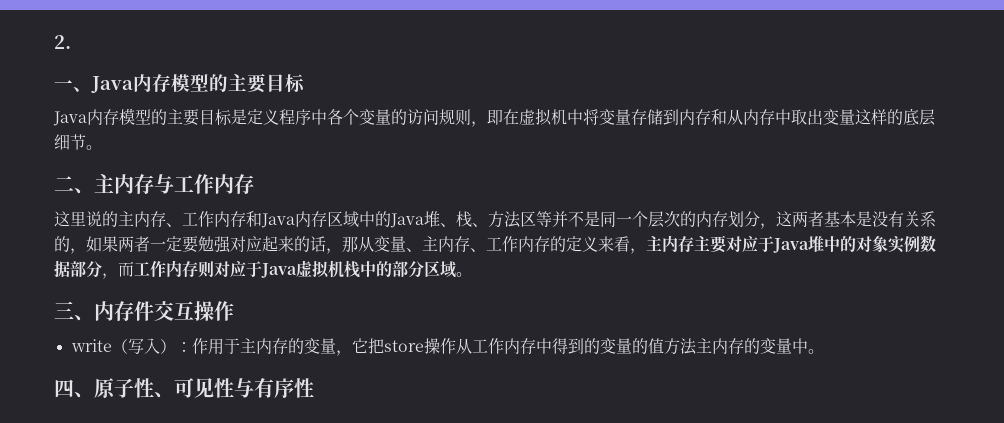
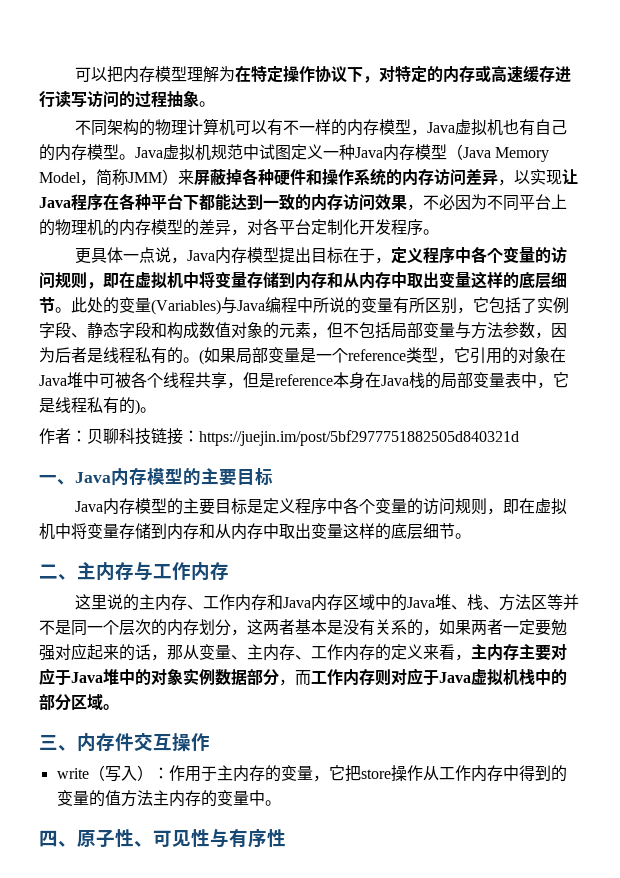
[54,35,71,49] 2. -> [74,65,571,83] [39,90,215,108] [74,118,567,136] [39,144,550,162] [39,168,578,186] [39,193,567,211] [39,219,439,236] [74,246,567,264] [39,271,567,289] [39,297,569,315] [39,322,567,339] [39,347,566,365] [39,372,569,389] [39,397,156,415] [39,428,519,446] 可以把内存模型理解为在特定操作协议下，对特定的内存或高速缓存进行读写访问的过程抽象。 // 不同架构的物理计算机可以有不一样的内存模型，Java虚拟机也有自己的内存模型。Java虚拟机规范中试图定义一种Java内存模型（Java Memory Model，简称JMM）来屏蔽掉各种硬件和操作系统的内存访问差异，以实现让Java程序在各种平台下都能达到一致的内存访问效果，不必因为不同平台上的物理机的内存模型的差异，对各平台定制化开发程序。 // 更具体一点说，Java内存模型提出目标在于，定义程序中各个变量的访问规则，即在虚拟机中将变量存储到内存和从内存中取出变量这样的底层细节。此处的变量(Variables)与Java编程中所说的变量有所区别，它包括了实例字段、静态字段和构成数值对象的元素，但不包括局部变量与方法参数，因为后者是线程私有的。(如果局部变量是一个reference类型，它引用的对象在Java堆中可被各个线程共享，但是reference本身在Java栈的局部变量表中，它是线程私有的)。 // 作者：贝聊科技链接：https://juejin.im/post/5bf2977751882505d840321d

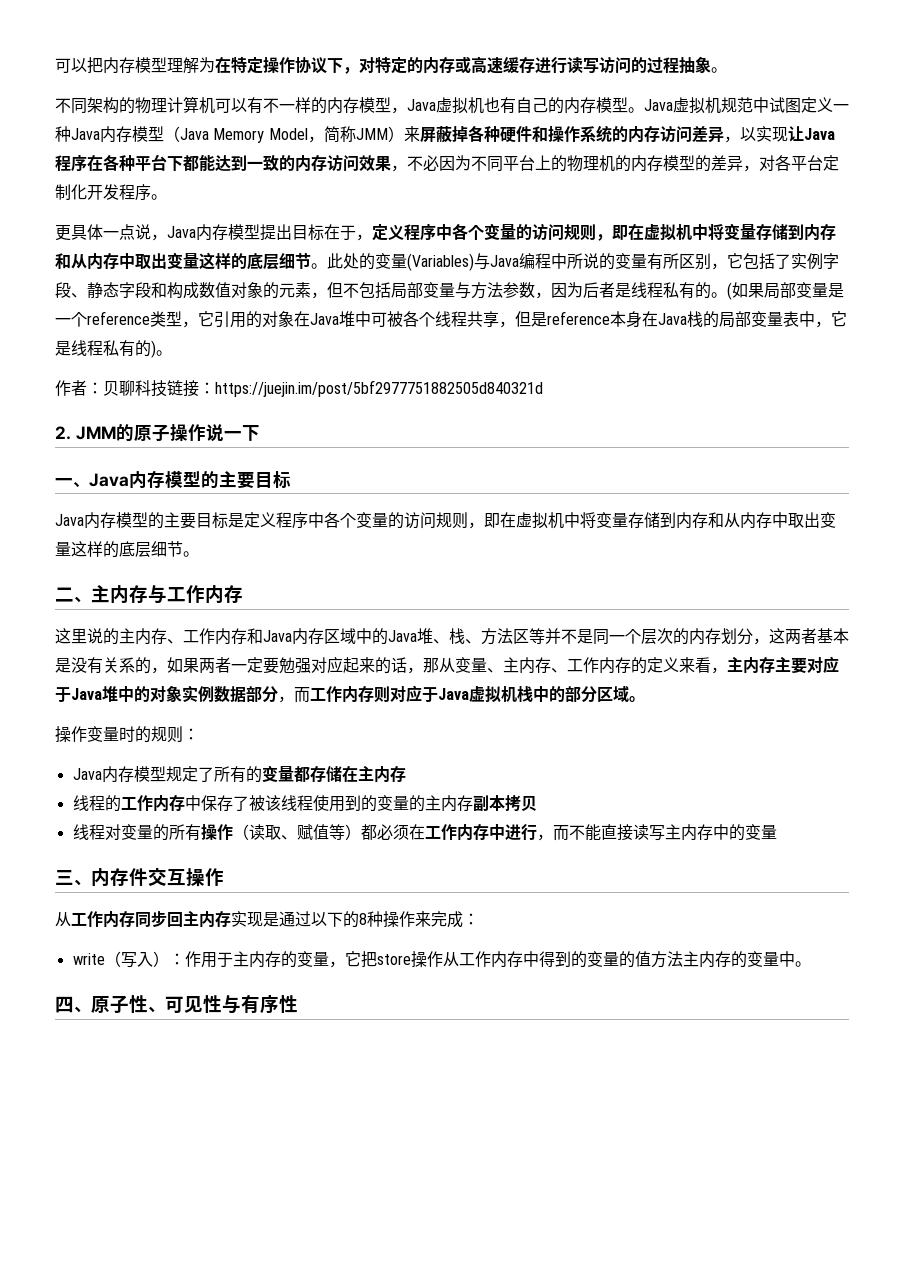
(519, 438) none -> [55,424,260,442] // 2. JMM的原子操作说一下
(119, 707) none -> [55,726,199,743] [72,765,406,783] [72,795,537,812] [72,824,777,841] // 操作变量时的规则： // Java内存模型规定了所有的变量都存储在主内存 // 线程的工作内存中保存了被该线程使用到的变量的主内存副本拷贝 // 线程对变量的所有操作（读取、赋值等）都必须在工作内存中进行，而不能直接读写主内存中的变量
(210, 742) none -> [55,910,479,928] // 从工作内存同步回主内存实现是通过以下的8种操作来完成：

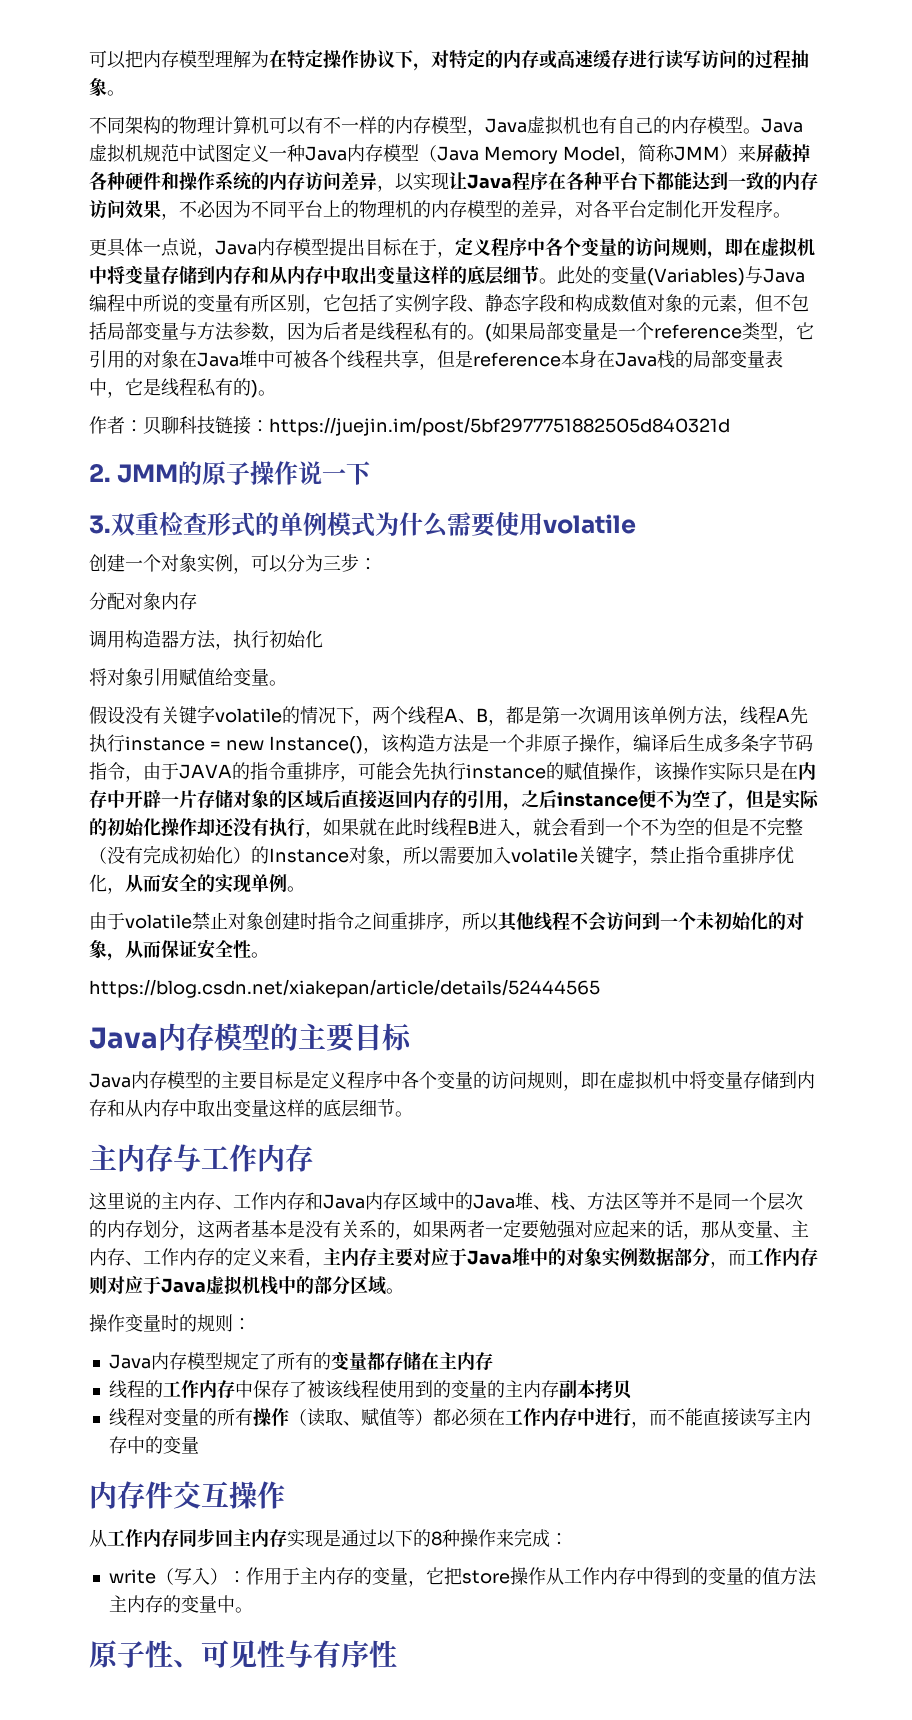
[55,478,89,488] 一、 -> [89,511,636,538] [89,554,377,574] [89,592,197,610] [89,630,323,650] [89,668,287,687] [89,705,808,726] [89,733,813,754] [89,762,816,782] [89,789,819,811] [89,817,803,838] [89,845,794,866] [89,873,305,894] [89,911,804,932] [89,939,269,961] [89,979,600,998] 3.双重检查形式的单例模式为什么需要使用volatile // 创建一个对象实例，可以分为三步： // 分配对象内存 // 调用构造器方法，执行初始化 // 将对象引用赋值给变量。 // 假设没有关键字volatile的情况下，两个线程A、B，都是第一次调用该单例方法，线程A先执行instance = new Instance()，该构造方法是一个非原子操作，编译后生成多条字节码指令，由于JAVA的指令重排序，可能会先执行instance的赋值操作，该操作实际只是在内存中开辟一片存储对象的区域后直接返回内存的引用，之后instance便不为空了，但是实际的初始化操作却还没有执行，如果就在此时线程B进入，就会看到一个不为空的但是不完整（没有完成初始化）的Instance对象，所以需要加入volatile关键字，禁止指令重排序优化，从而安全的实现单例。 // 由于volatile禁止对象创建时指令之间重排序，所以其他线程不会访问到一个未初始化的对象，从而保证安全性。 // https://blog.csdn.net/xiakepan/article/details/52444565 //
[55,587,91,603] 二、 -> (413, 1114) none
[55,870,91,886] 三、 -> (199, 1445) none
[55,996,91,1013] 四、 -> (253, 1610) none

